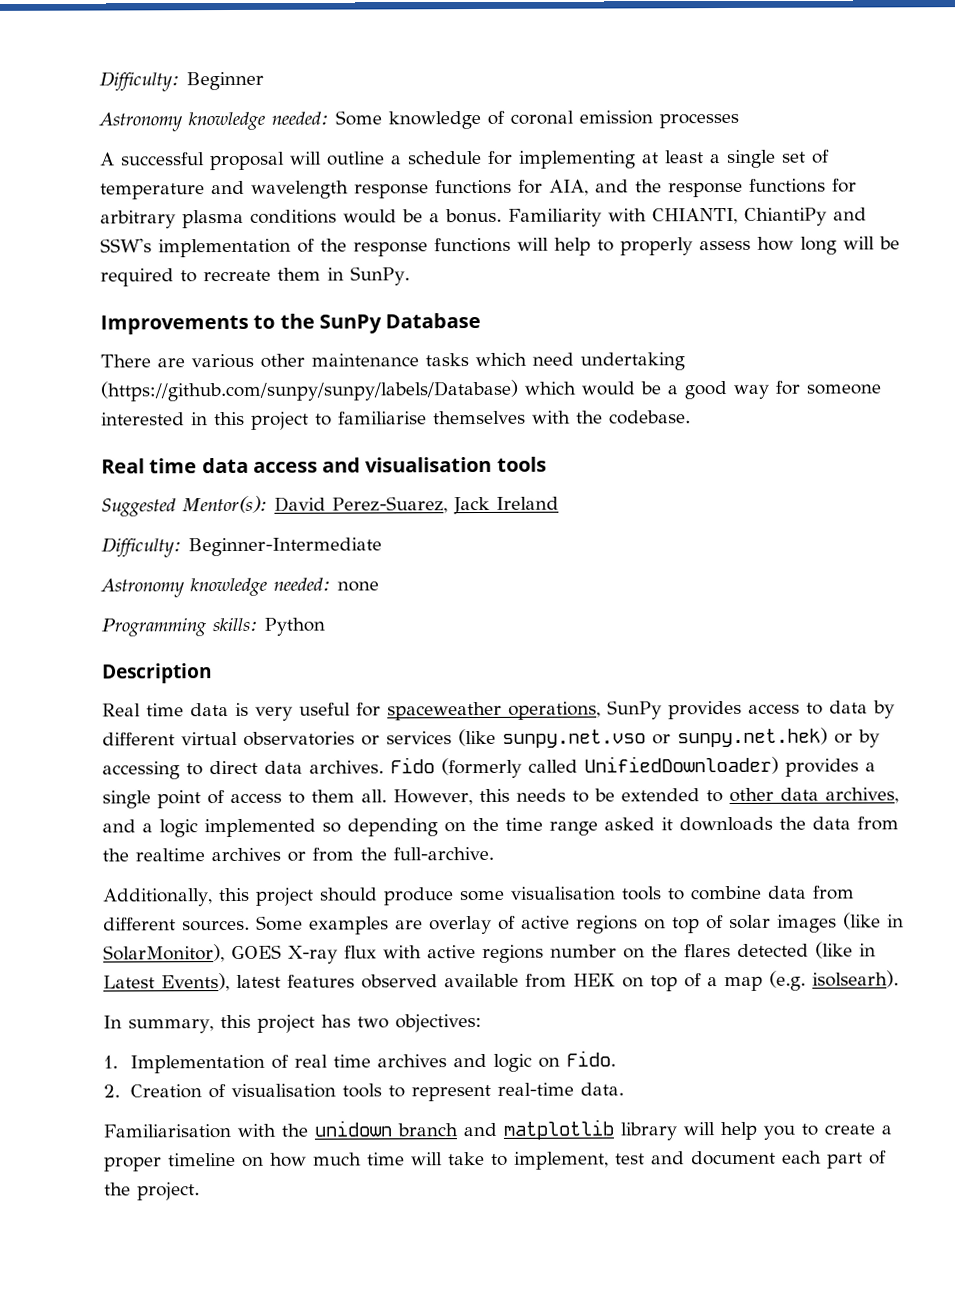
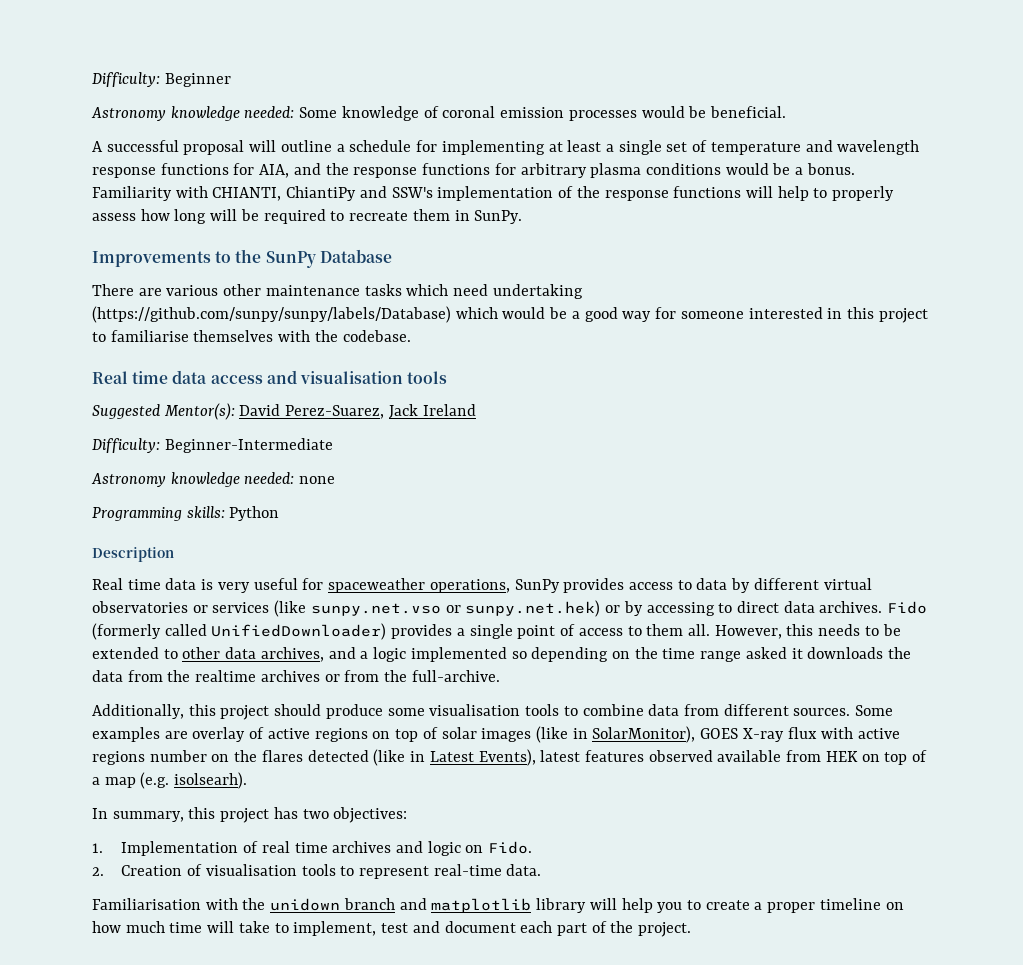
(739, 120) none -> [641,106,786,118] would be beneficial.

